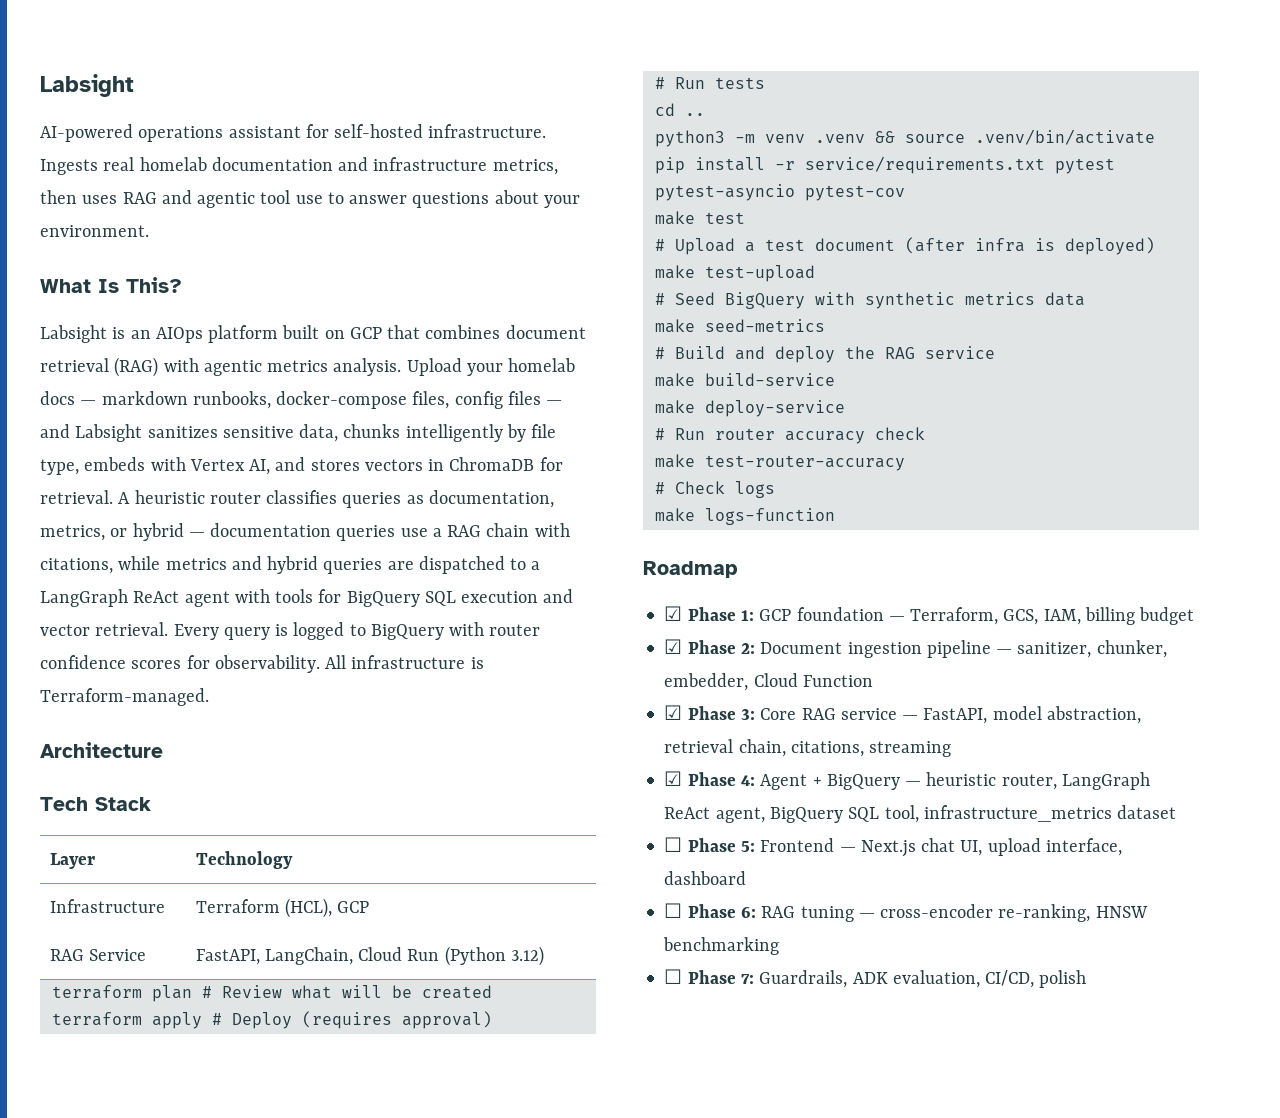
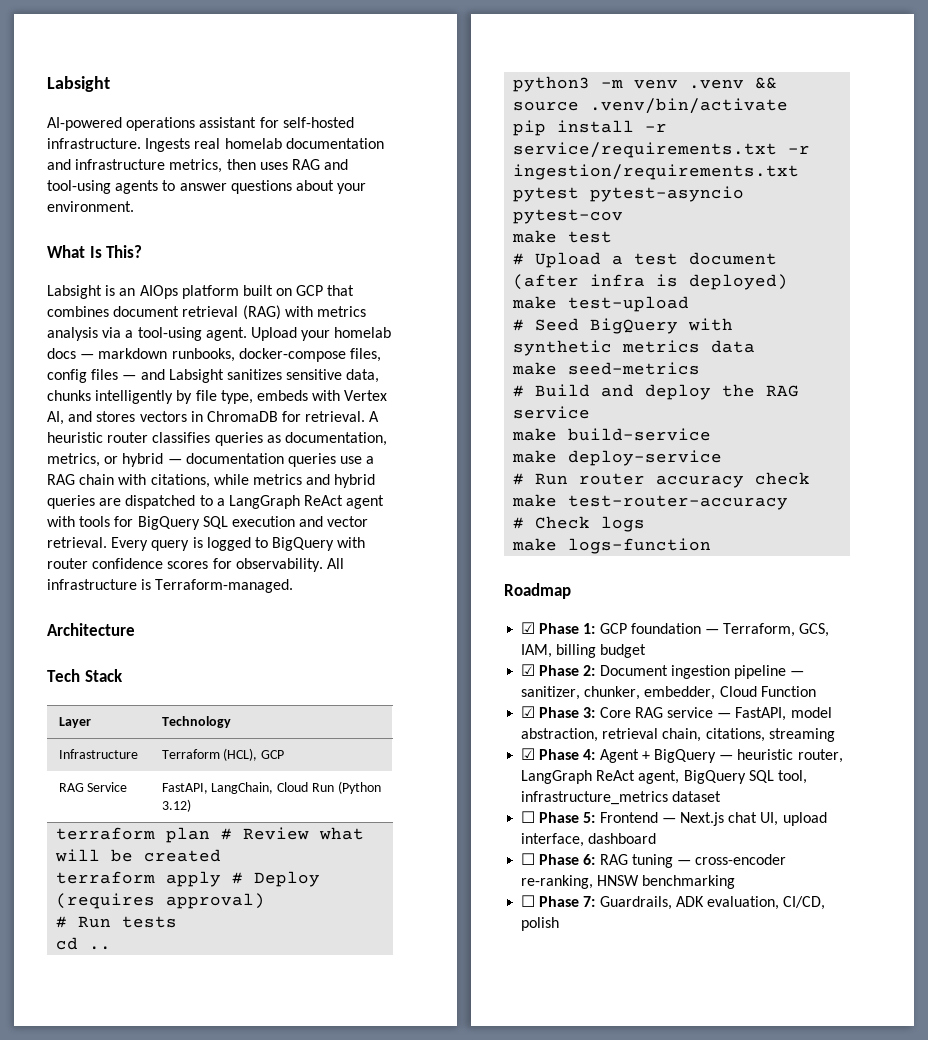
[197,190,323,208] agentic tool use -> [47,180,159,194] tool-using agents
[203,358,402,376] agentic metrics analysis. -> [316,306,366,317] [47,327,247,341] metrics analysis via a tool-using agent.
(1045, 165) none -> [788,145,811,154] [513,164,800,180] -r ingestion/requirements.txt

